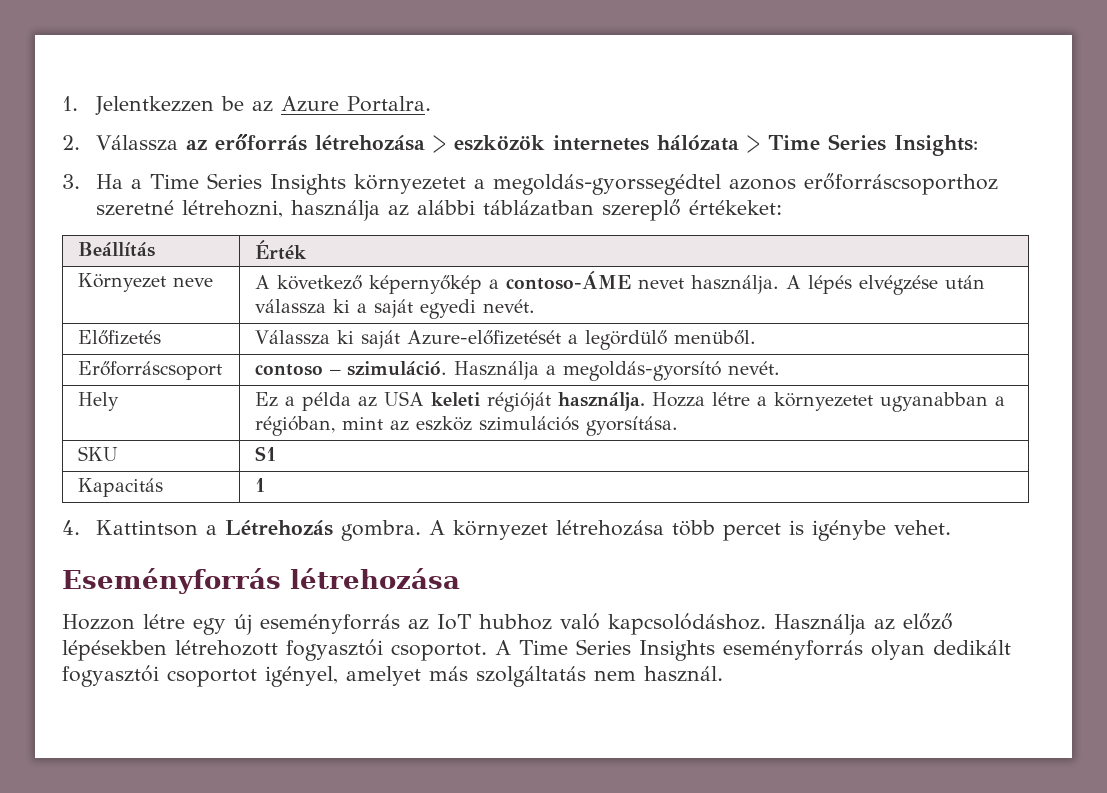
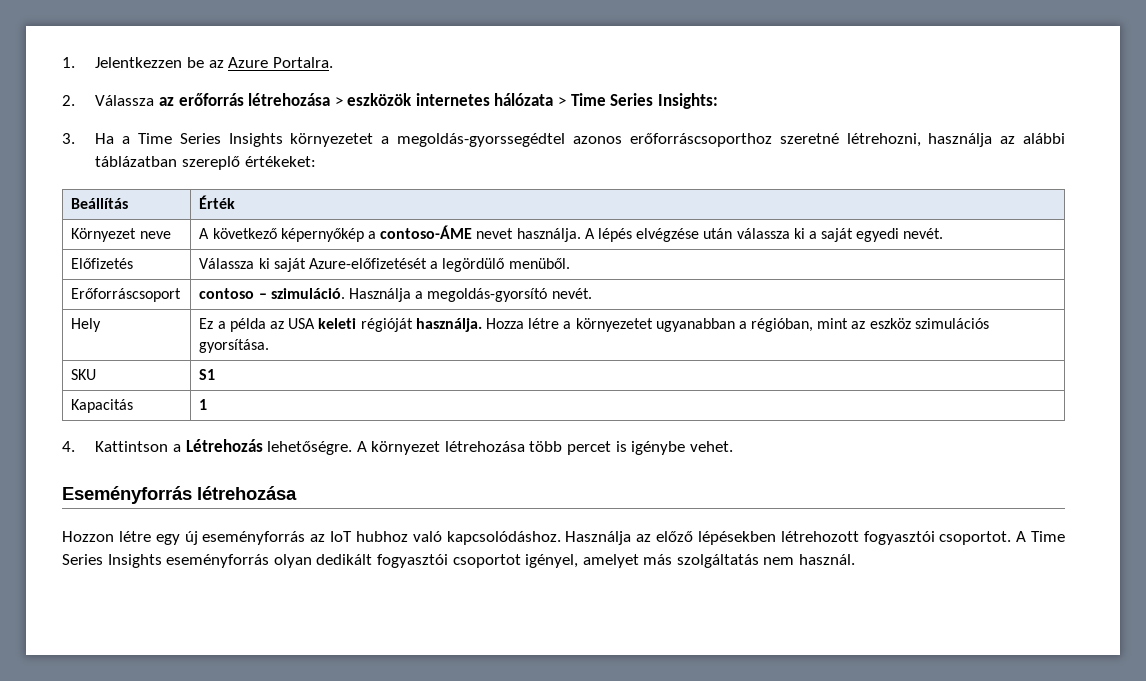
[341,520,422,541] gombra. -> [267,441,353,455] lehetőségre.

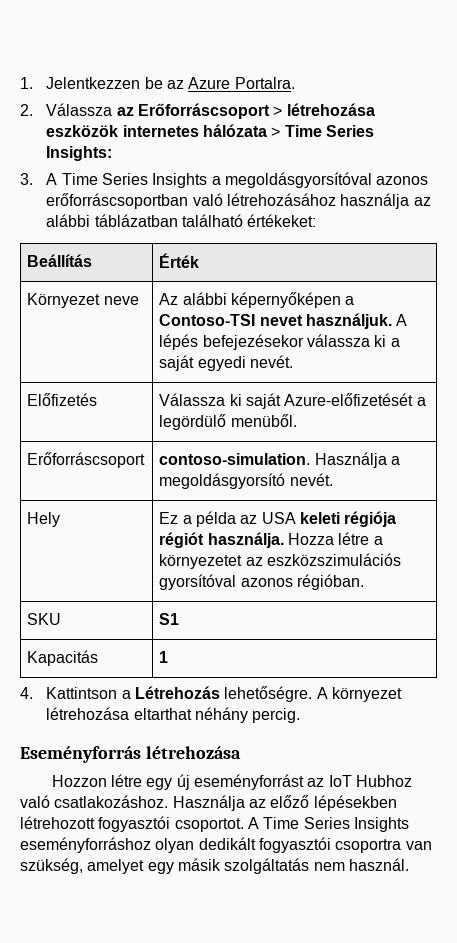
[178,93,343,106] erőforrás létrehozása > -> [137,103,375,119] Erőforráscsoport > létrehozása
[95,133,921,147] Ha a Time Series Insights környezetet a megoldás-gyorssegédtel azonos erőforráscsoporthoz szeretné létrehozni, -> [46,172,429,188] [46,193,336,209] A Time Series Insights a megoldásgyorsítóval azonos erőforráscsoportban való létrehozásához
[181,156,240,170] szereplő -> [181,214,243,227] található
[199,225,733,242] A következő képernyőkép a contoso-ÁME nevet használja. A lépés elvégzése után -> [159,292,355,308] [159,313,408,329] [159,334,304,350] Az alábbi képernyőképen a Contoso-TSI nevet használjuk. A lépés befejezésekor
[199,288,345,299] contoso – szimuláció. -> [159,453,311,465] contoso-simulation.
[427,288,548,302] megoldás-gyorsító -> [159,473,286,489] megoldásgyorsító
[360,318,413,332] régióját -> [344,511,397,527] [159,532,205,548] régiója régiót
[655,318,989,332] [199,339,270,353] ugyanabban a régióban, mint az eszköz szimulációs gyorsítása. -> [245,553,402,566] [159,574,365,590] az eszközszimulációs gyorsítóval azonos régióban.
[529,441,733,455] több percet is igénybe vehet. -> [133,707,301,723] eltarthat néhány percig.
[202,531,306,545] eseményforrás -> [193,774,304,790] eseményforrást
[355,531,561,545] hubhoz való kapcsolódáshoz. -> [355,775,412,787] [20,795,169,808] Hubhoz való csatlakozáshoz.
[166,554,270,568] eseményforrás -> [20,837,151,853] eseményforráshoz
[452,554,673,568] csoportot igényel, amelyet más -> [335,839,432,853] [20,858,221,874] csoportra van szükség, amelyet egy másik

